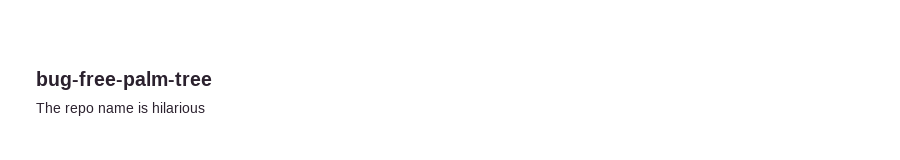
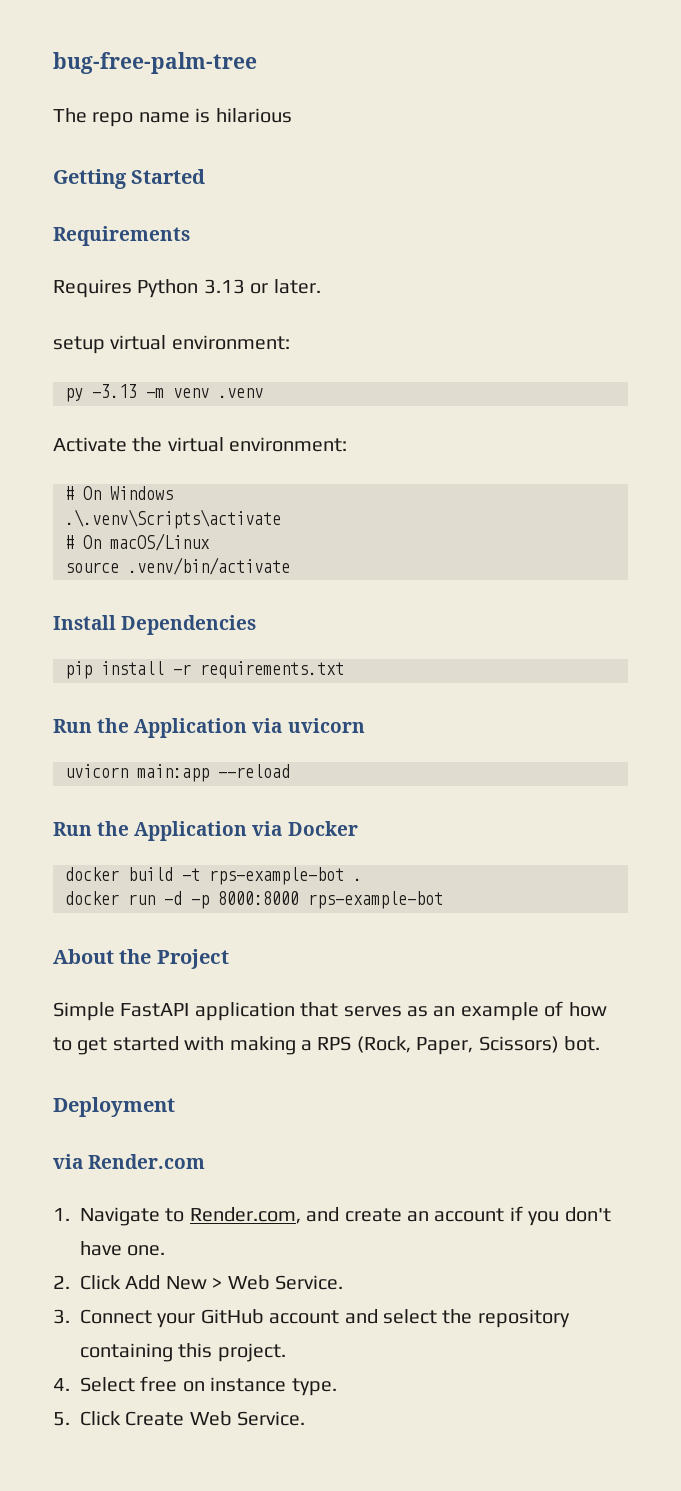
(205, 107) none -> [53,169,206,189] [53,226,190,246] [53,279,321,298] [53,335,290,354] [65,384,263,402] [53,437,348,452] [65,486,173,500] [65,509,281,529] [65,533,210,551] [65,557,290,575] [53,615,257,635] [65,661,344,679] [53,718,365,738] [65,764,290,782] [53,821,358,841] [65,867,362,885] [65,891,443,909] [53,949,229,969] [53,1001,607,1021] [53,1036,600,1055] [53,1097,175,1117] [53,1154,206,1169] [53,1206,611,1226] [80,1241,166,1256] [53,1275,343,1290] [53,1309,570,1328] [80,1343,286,1362] [53,1376,337,1396] [53,1411,306,1426] // Getting Started // Requirements // Requires Python 3.13 or later. // setup virtual environment: // py -3.13 -m venv .venv // Activate the virtual environment: // # On Windows // .\.venv\Scripts\activate // # On macOS/Linux // source .venv/bin/activate // Install Dependencies // pip install -r requirements.txt // Run the Application via uvicorn // uvicorn main:app --reload // Run the Application via Docker // docker build -t rps-example-bot . // docker run -d -p 8000:8000 rps-example-bot // About the Project // Simple FastAPI application that serves as an example of how to get started with making a RPS (Rock, Paper, Scissors) bot. // Deployment // via Render.com // 1. Navigate to Render.com, and create an account if you don't have one. // 2. Click Add New > Web Service. // 3. Connect your GitHub account and select the repository containing this project. // 4. Select free on instance type. // 5. Click Create Web Service.

